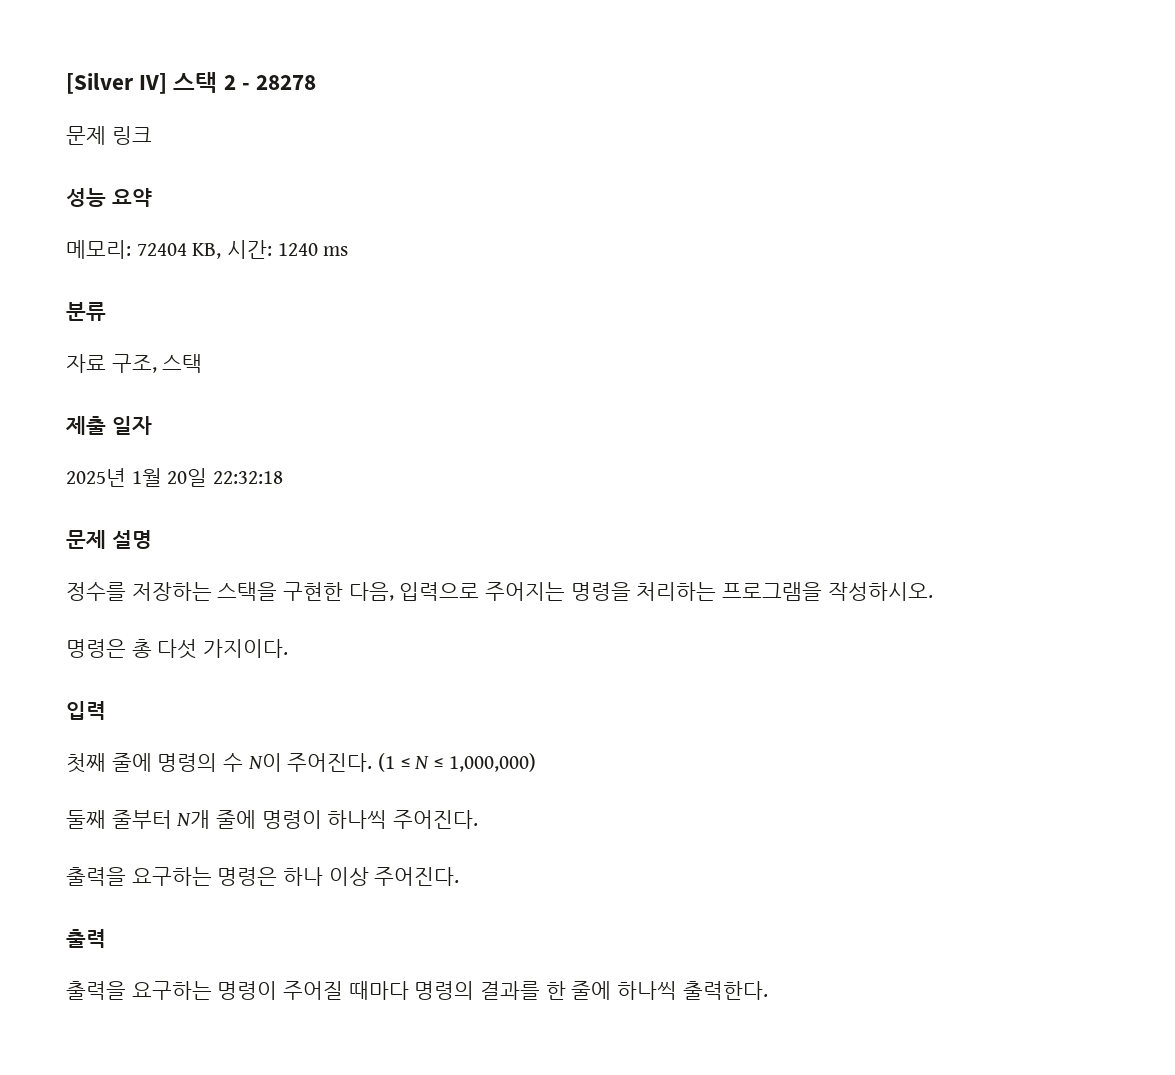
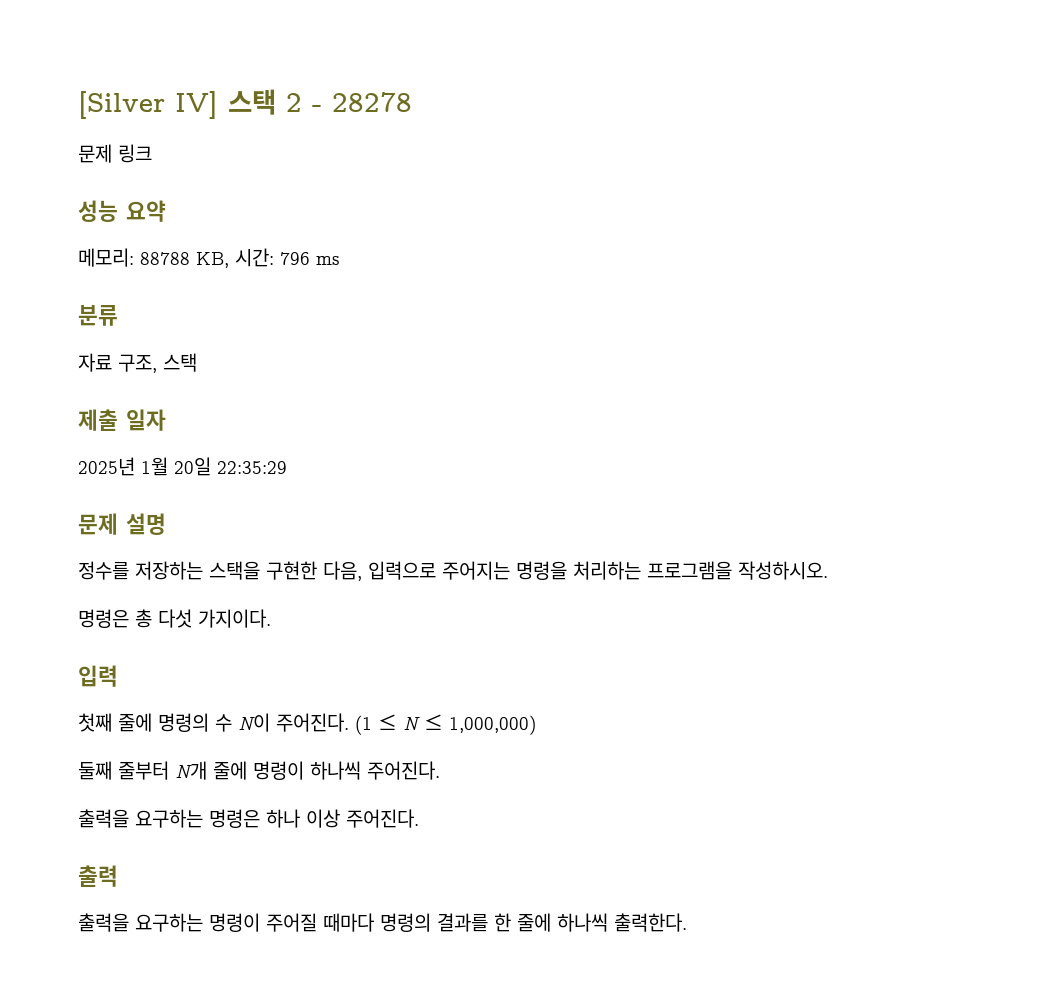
[136,243,187,256] 72404 -> [140,252,190,265] 88788
[277,243,318,256] 1240 -> [280,252,310,265] 796
[213,471,284,484] 22:32:18 -> [217,461,287,474] 22:35:29

